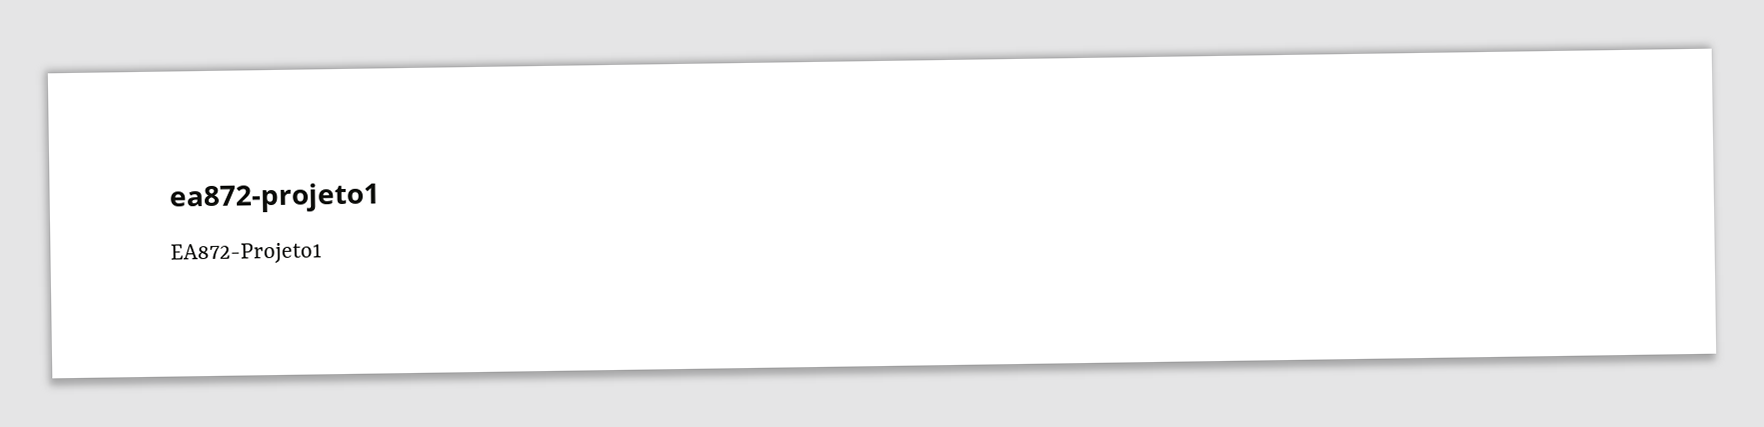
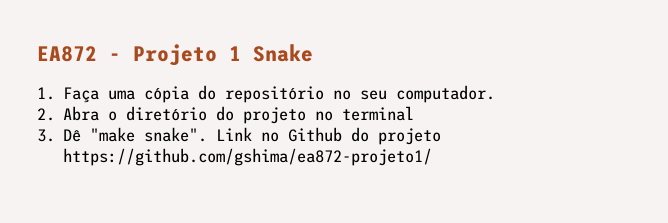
[169,182,380,214] [170,242,322,265] ea872-projeto1 // EA872-Projeto1 -> [37,44,313,66] [37,85,496,103] [37,106,415,124] [37,127,442,145] [63,148,433,166] EA872 - Projeto 1 Snake // 1. Faça uma cópia do repositório no seu computador. // 2. Abra o diretório do projeto no terminal // 3. Dê "make snake". Link no Github do projeto https://github.com/gshima/ea872-projeto1/

